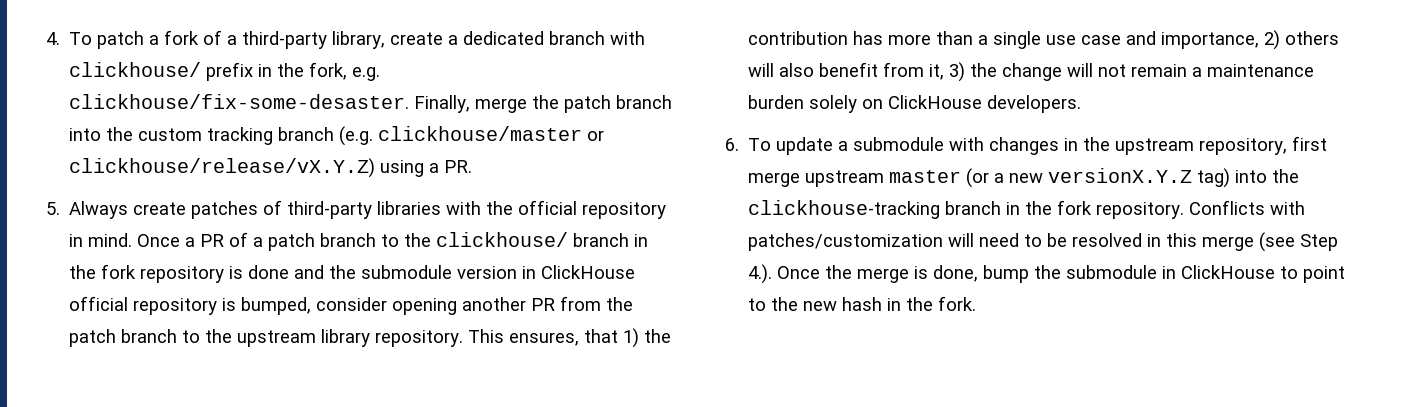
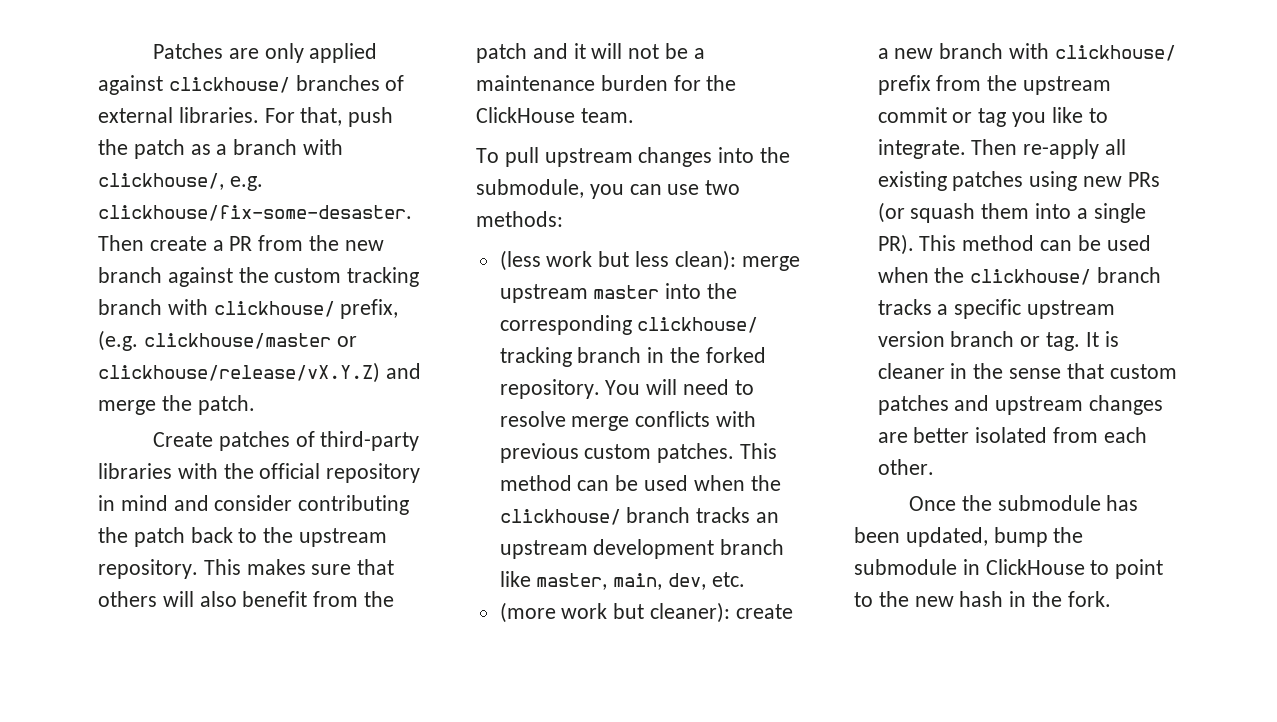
[46,30,646,49] [69,62,381,81] [69,94,673,113] [69,128,102,141] 4. To patch a fork of a third-party library, create a dedicated branch with clickhouse/ prefix in the fork, e.g. clickhouse/fix-some-desaster. Finally, merge the patch branch into -> [153,43,378,63] [98,75,405,95] [98,107,394,127] [98,139,344,159] [98,173,263,191] [98,205,412,221] [98,235,384,251] [98,267,233,287] Patches are only applied against clickhouse/ branches of external libraries. For that, push the patch as a branch with clickhouse/, e.g. clickhouse/fix-some-desaster. Then create a PR from the new branch against
(335, 134) none -> [167,299,399,319] with clickhouse/ prefix,
[380,160,473,177] [46,201,187,219] using a PR. // 5. Always create -> [385,363,421,379] [98,395,255,415] [153,432,214,447] and merge the patch. // Create
[88,232,649,251] [69,264,636,283] [69,296,634,315] [69,329,178,347] mind. Once a PR of a patch branch to the clickhouse/ branch in the fork repository is done and the submodule version in ClickHouse official repository is bumped, consider opening another PR from the patch branch -> [120,495,410,515] [98,527,233,547] mind and consider contributing the patch back
[321,329,371,347] library -> (388, 537) none
[509,328,672,348] [748,30,1281,50] ensures, that 1) the contribution has more than a single use case and importance, 2) -> [246,559,395,575] makes sure that
[929,62,1063,82] it, 3) the change -> [364,591,395,607] [476,43,586,63] the patch and it
[1131,64,1188,77] remain -> [665,43,689,59] be
[809,95,1082,113] [725,136,1328,155] [748,168,1300,188] [748,200,1306,219] [748,232,1339,252] [748,264,979,284] solely on ClickHouse developers. // 6. To update a submodule with changes in the upstream repository, first merge upstream master (or a new versionX.Y.Z tag) into the clickhouse-tracking branch in the fork repository. Conflicts with patches/customization will need to be resolved in this merge (see Step 4.). Once the merge is done, -> [673,75,737,91] [476,107,634,123] [476,147,791,167] [476,179,741,199] [476,211,563,227] [499,250,800,271] [499,283,738,303] [499,315,759,335] [499,347,766,367] [499,379,754,399] [499,411,757,431] [499,443,778,463] [499,475,781,491] [499,507,780,525] [499,539,785,559] [499,571,745,590] [499,602,793,623] [877,43,1176,61] [877,75,1112,95] [877,107,1108,127] [877,139,1127,159] [877,171,1160,191] [877,202,1146,223] [877,234,1151,255] [877,267,1162,285] [877,299,1116,319] [877,331,1119,351] [877,363,1177,379] [877,395,1164,415] [877,427,1147,443] [877,459,934,475] [909,495,1139,511] [854,527,988,547] for the ClickHouse team. // To pull upstream changes into the submodule, you can use two methods: // (less work but less clean): merge upstream master into the corresponding clickhouse/ tracking branch in the forked repository. You will need to resolve merge conflicts with previous custom patches. This method can be used when the clickhouse/ branch tracks an upstream development branch like master, main, dev, etc. // (more work but cleaner): create a new branch with clickhouse/ prefix from the upstream commit or tag you like to integrate. Then re-apply all existing patches using new PRs (or squash them into a single PR). This method can be used when the clickhouse/ branch tracks a specific upstream version branch or tag. It is cleaner in the sense that custom patches and upstream changes are better isolated from each other. // Once the submodule has been updated,

